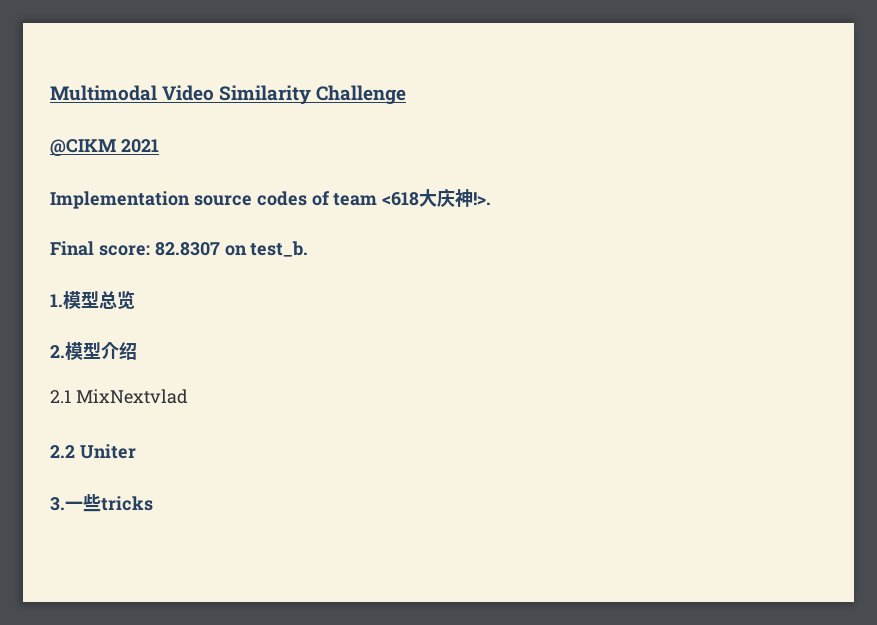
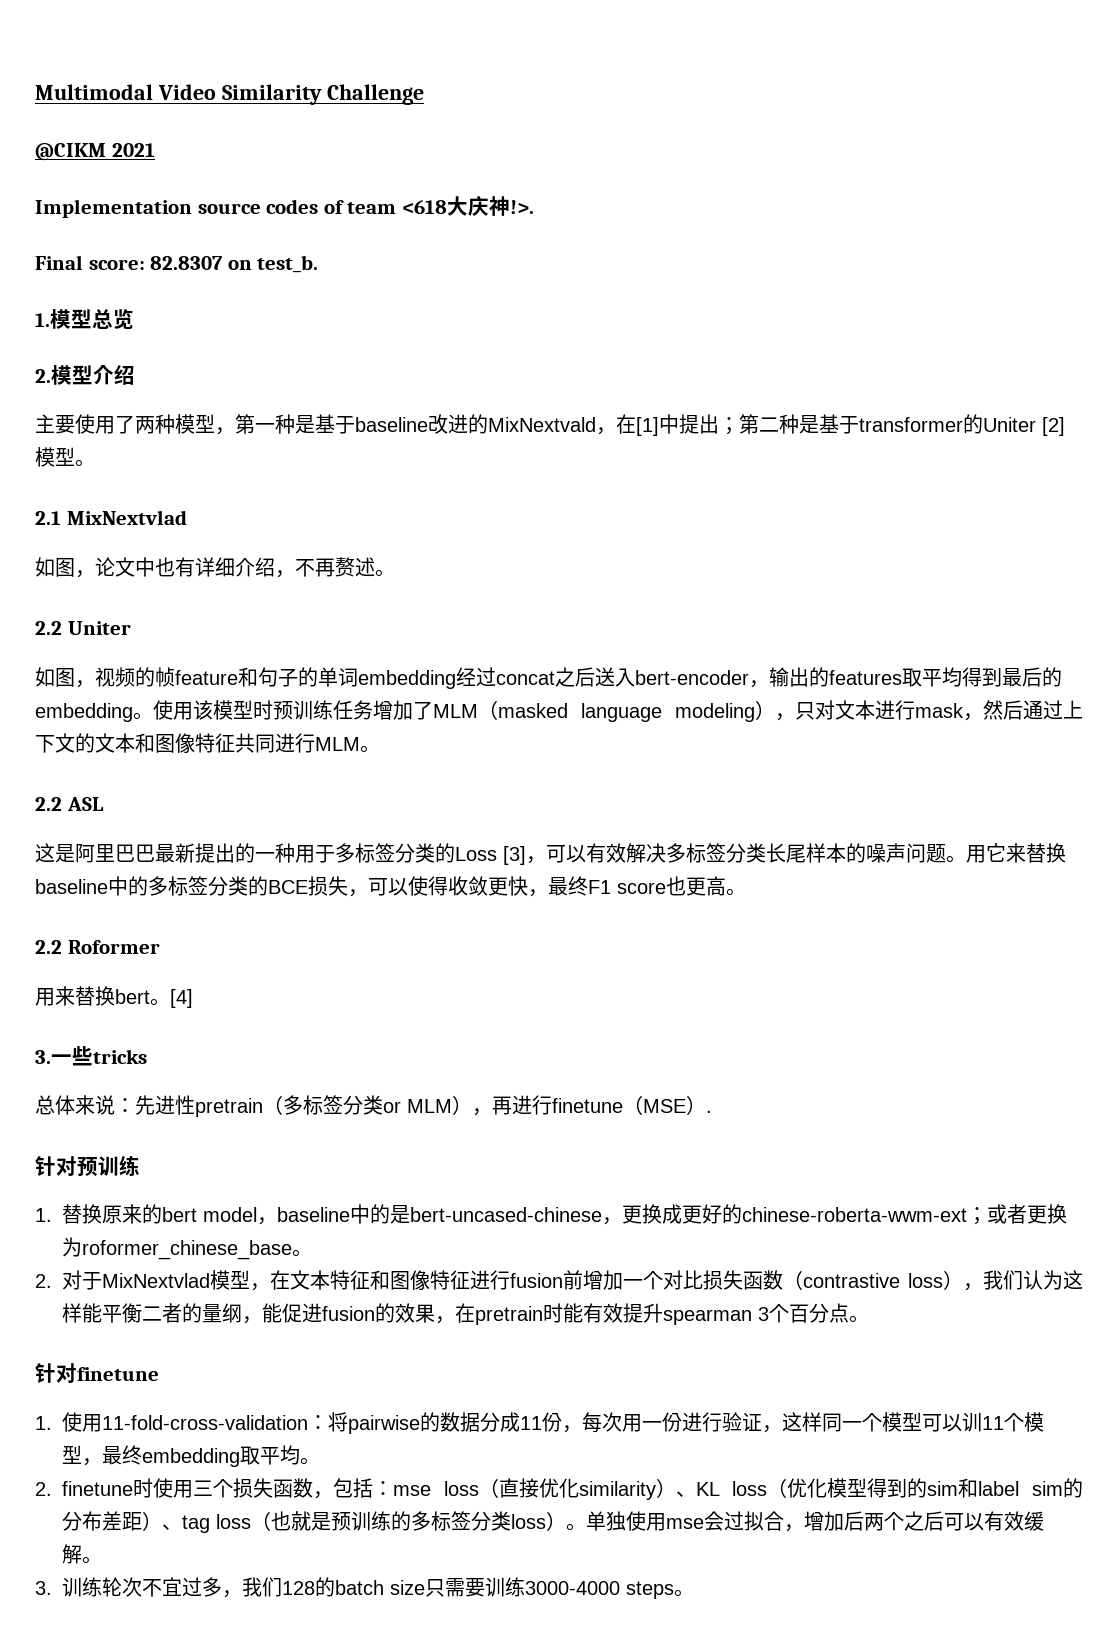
[50,389,188,404] [50,444,136,459] [50,494,153,512] 2.1 MixNextvlad // 2.2 Uniter // 3.一些tricks -> [35,414,1065,436] [35,447,95,467] [35,510,187,525] [35,557,395,578] [35,621,131,635] [35,667,1062,689] [35,700,1083,722] [35,733,380,753] [35,797,104,811] [35,843,1066,865] [35,876,746,897] [35,940,160,954] [35,986,193,1008] [35,1046,147,1066] [35,1095,712,1117] [35,1155,140,1177] [35,1204,1068,1225] [62,1237,313,1260] [35,1270,1083,1291] [62,1303,870,1325] [35,1363,159,1383] [35,1412,1045,1434] [62,1445,321,1467] [35,1478,1083,1500] [62,1511,1045,1533] [62,1544,103,1564] [35,1577,695,1599] 主要使用了两种模型，第一种是基于baseline改进的MixNextvald，在[1]中提出；第二种是基于transformer的Uniter [2]模型。 // 2.1 MixNextvlad // 如图，论文中也有详细介绍，不再赘述。 // 2.2 Uniter // 如图，视频的帧feature和句子的单词embedding经过concat之后送入bert-encoder，输出的features取平均得到最后的embedding。使用该模型时预训练任务增加了MLM（masked language modeling），只对文本进行mask，然后通过上下文的文本和图像特征共同进行MLM。 // 2.2 ASL // 这是阿里巴巴最新提出的一种用于多标签分类的Loss [3]，可以有效解决多标签分类长尾样本的噪声问题。用它来替换baseline中的多标签分类的BCE损失，可以使得收敛更快，最终F1 score也更高。 // 2.2 Roformer // 用来替换bert。[4] // 3.一些tricks // 总体来说：先进性pretrain（多标签分类or MLM），再进行finetune（MSE）. // 针对预训练 // 1.替换原来的bert model，baseline中的是bert-uncased-chinese，更换成更好的chinese-roberta-wwm-ext；或者更换为roformer_chinese_base。 // 2.对于MixNextvlad模型，在文本特征和图像特征进行fusion前增加一个对比损失函数（contrastive loss），我们认为这样能平衡二者的量纲，能促进fusion的效果，在pretrain时能有效提升spearman 3个百分点。 // 针对finetune // 1.使用11-fold-cross-validation：将pairwise的数据分成11份，每次用一份进行验证，这样同一个模型可以训11个模型，最终embedding取平均。 // 2. finetune时使用三个损失函数，包括：mse loss（直接优化similarity）、KL loss（优化模型得到的sim和label sim的分布差距）、tag loss（也就是预训练的多标签分类loss）。单独使用mse会过拟合，增加后两个之后可以有效缓解。 // 3.训练轮次不宜过多，我们128的batch size只需要训练3000-4000 steps。

